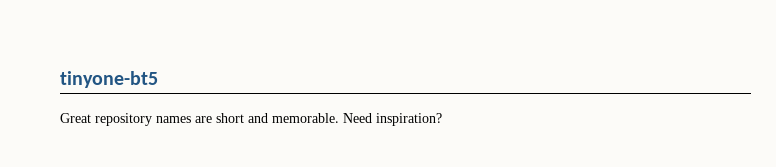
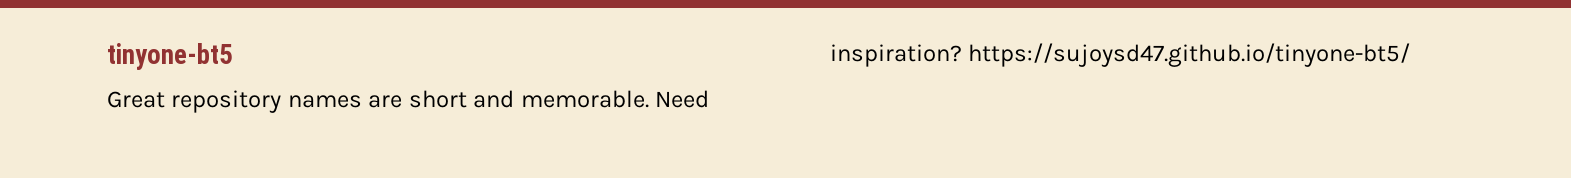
(442, 119) none -> [968,43,1411,67] https://sujoysd47.github.io/tinyone-bt5/

